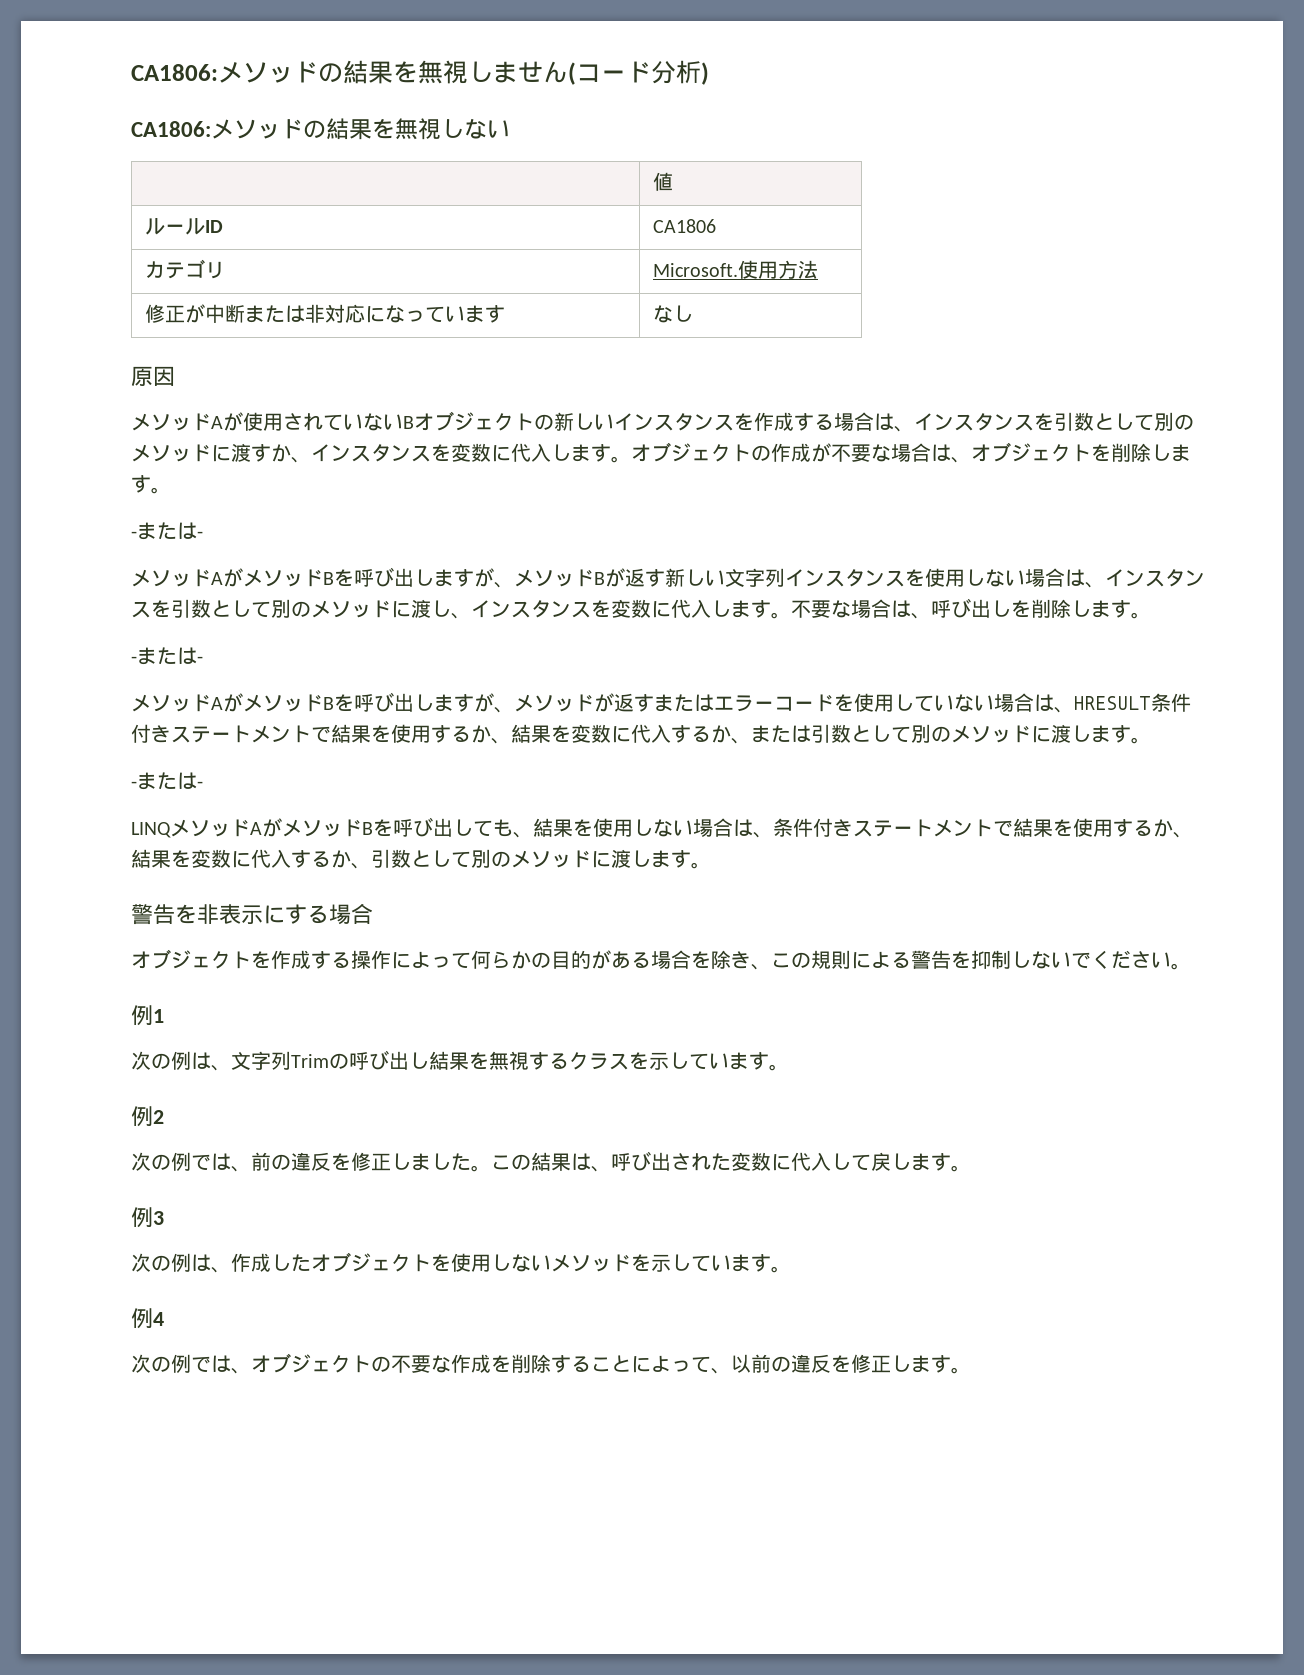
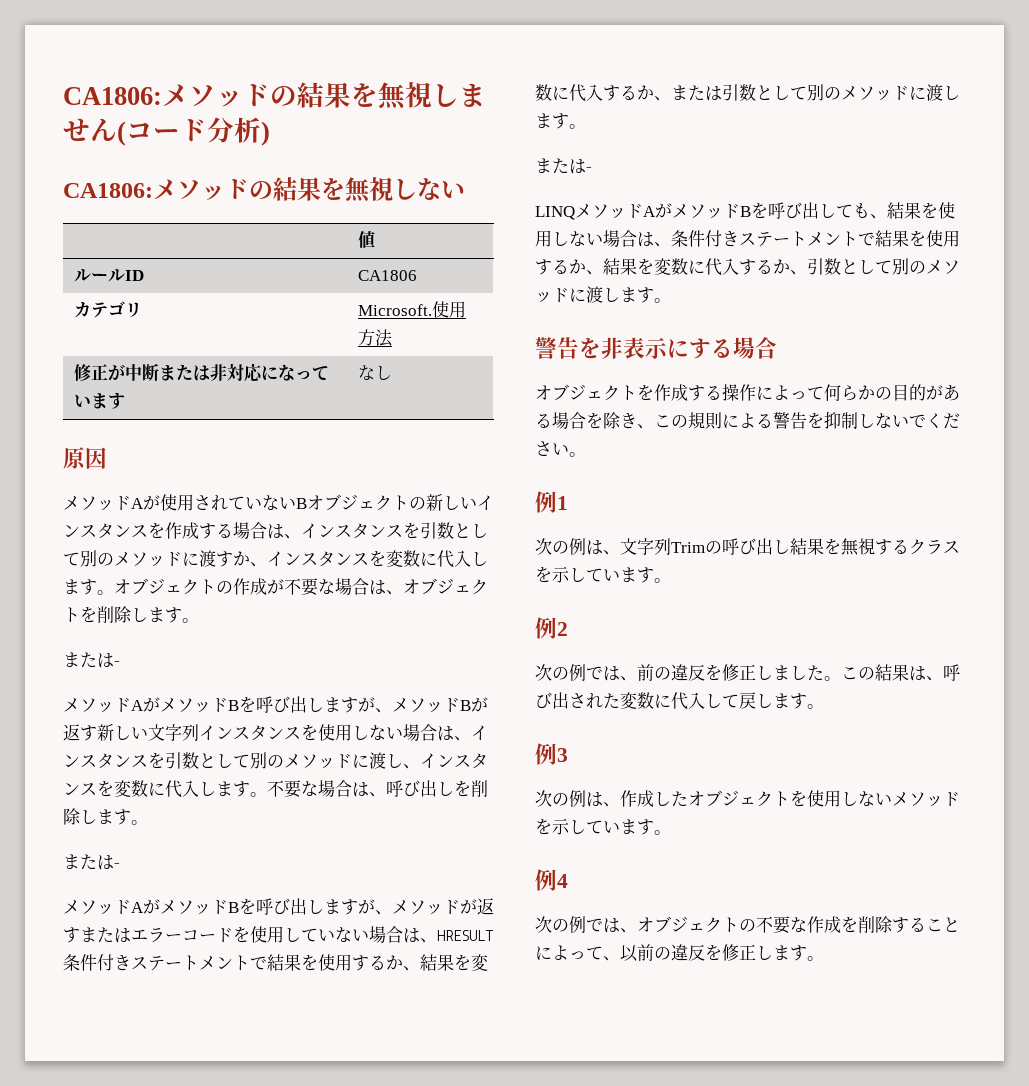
[131,531,137,538] - -> (199, 620) none
[131,656,137,663] - -> (148, 822) none
[131,781,137,788] - -> (586, 126) none

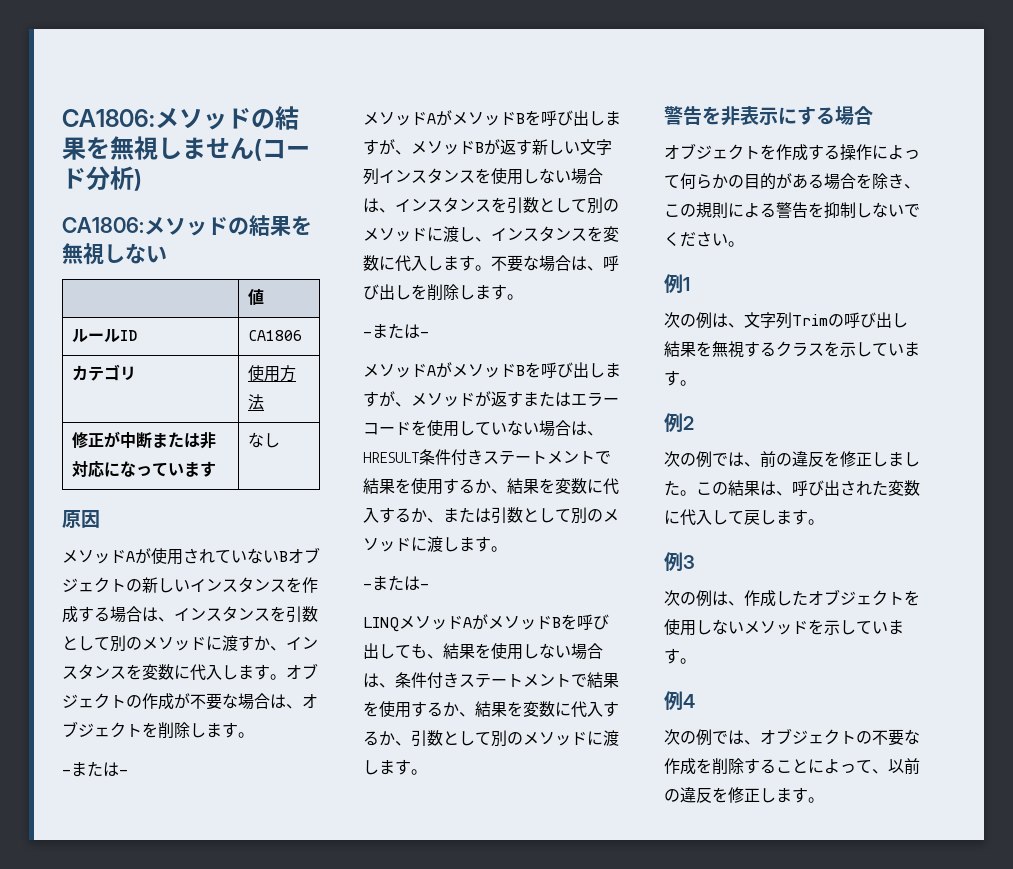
[358,304,433,316] Microsoft. -> (137, 373) none
(199, 620) none -> [62,769,71,775] -
(148, 822) none -> [363,331,372,337] -
(586, 126) none -> [363,583,372,589] -

